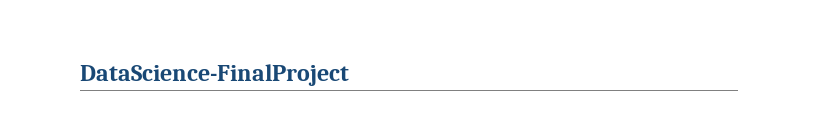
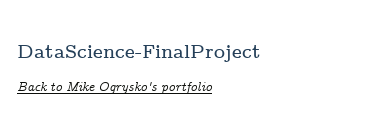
(349, 75) none -> [17,81,213,94] // Back to Mike Ogrysko's portfolio

